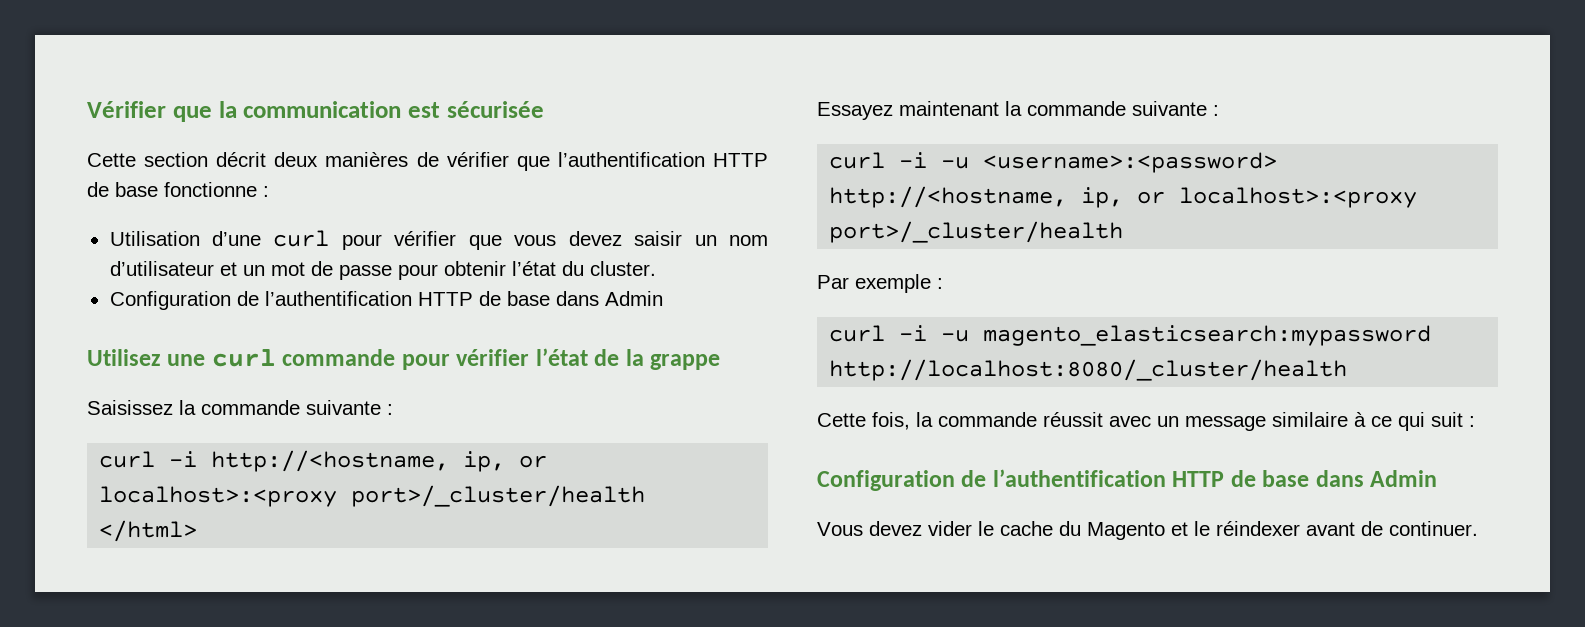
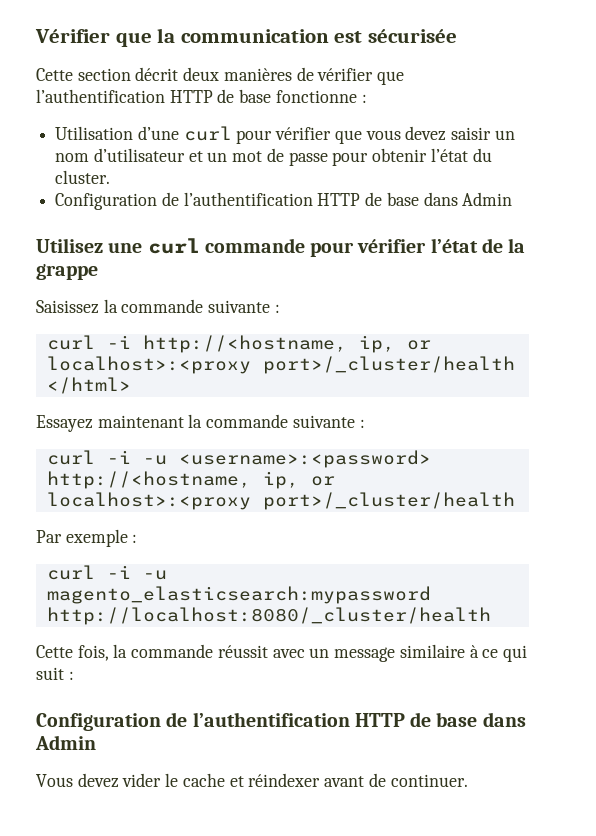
[1059,521,1210,540] du Magento et le -> [229,776,244,787] et

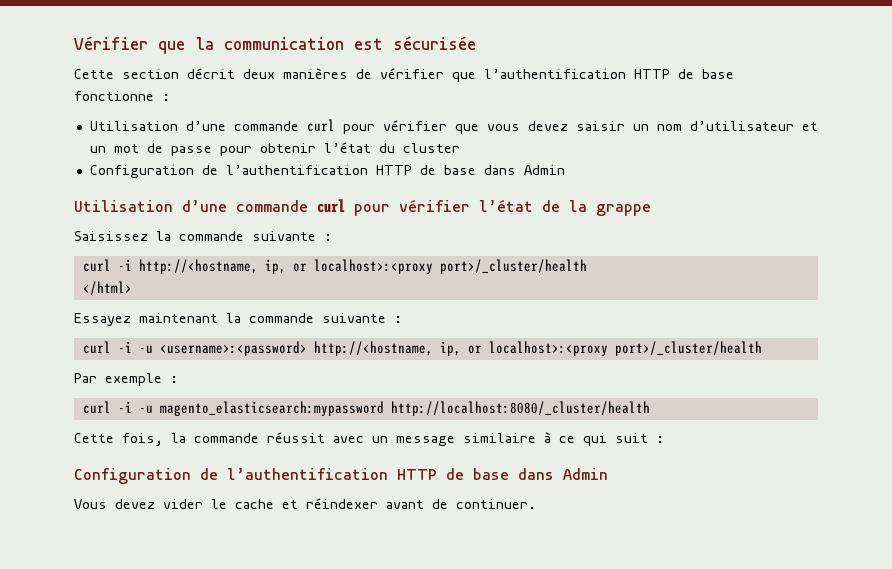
(179, 133) none -> [233,121,299,131] commande
[55,170,111,184] [55,192,513,210] [36,238,305,254] cluster. // Configuration de l’authentification HTTP de base dans Admin // Utilisez une curl commande -> [402,143,460,153] [89,165,565,178] [74,199,345,213] cluster // Configuration de l’authentification HTTP de base dans Admin // Utilisation d’une commande curl

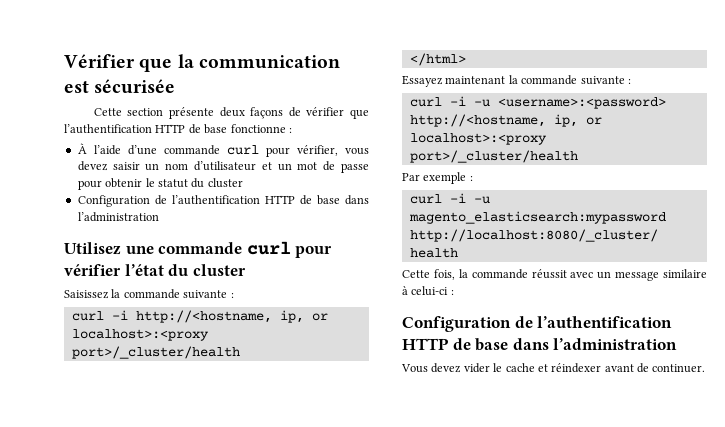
[187,68,348,79] décrit deux manières -> [168,107,284,119] présente deux façons
[89,119,479,134] Utilisation d’une commande curl pour vérifier que -> [77,143,338,157] À l’aide d’une commande curl pour vérifier,
[323,142,371,153] l’état -> [145,178,188,188] le statut
[523,165,565,175] [74,200,227,212] Admin // Utilisation d’une -> [77,212,159,222] [64,242,154,255] l’administration // Utilisez une
[542,200,651,216] de la grappe -> [168,264,246,276] du cluster
[559,433,648,446] ce qui suit -> [411,286,449,296] celui-ci
[563,468,608,480] Admin -> [553,338,678,350] l’administration

